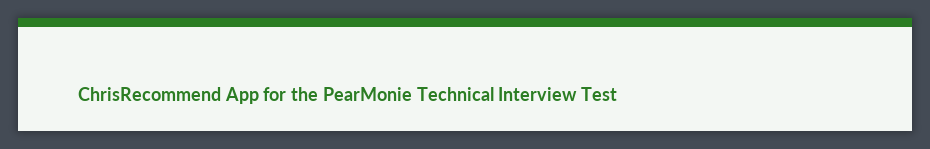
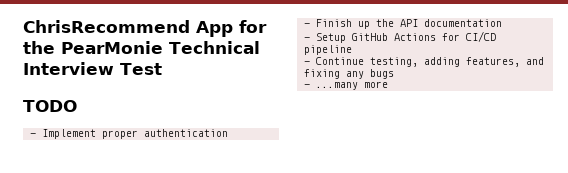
(618, 94) none -> [23,100,77,112] [29,129,228,139] [303,19,502,29] [303,31,496,43] [303,45,352,55] [303,57,544,67] [303,69,394,79] [303,81,388,90] // TODO // - Implement proper authentication // - Finish up the API documentation // - Setup GitHub Actions for CI/CD pipeline // - Continue testing, adding features, and fixing any bugs // - ...many more

